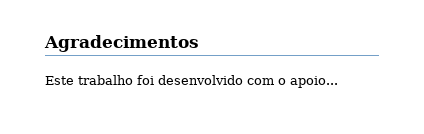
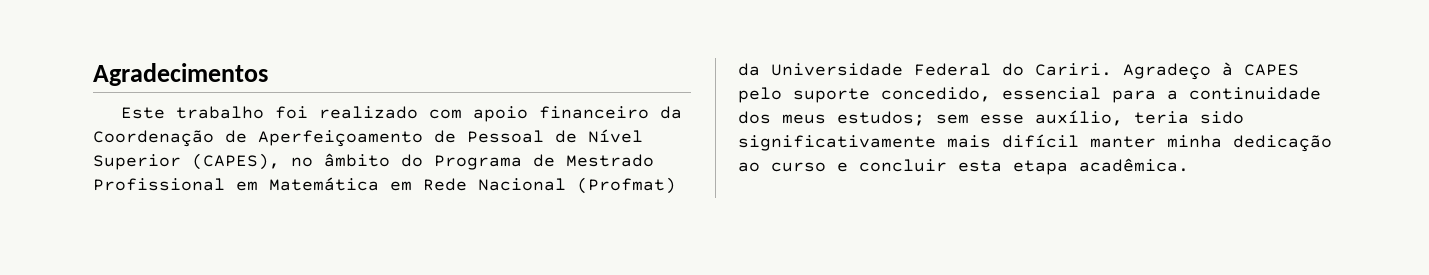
[158,75,338,88] desenvolvido com o apoio... -> [318,106,682,122] [93,129,643,147] [93,153,654,170] [93,177,676,194] [738,62,1299,80] [738,87,1321,103] [738,110,1244,126] [738,134,1332,152] [738,158,1189,175] realizado com apoio financeiro da Coordenação de Aperfeiçoamento de Pessoal de Nível Superior (CAPES), no âmbito do Programa de Mestrado Profissional em Matemática em Rede Nacional (Profmat) da Universidade Federal do Cariri. Agradeço à CAPES pelo suporte concedido, essencial para a continuidade dos meus estudos; sem esse auxílio, teria sido significativamente mais difícil manter minha dedicação ao curso e concluir esta etapa acadêmica.

